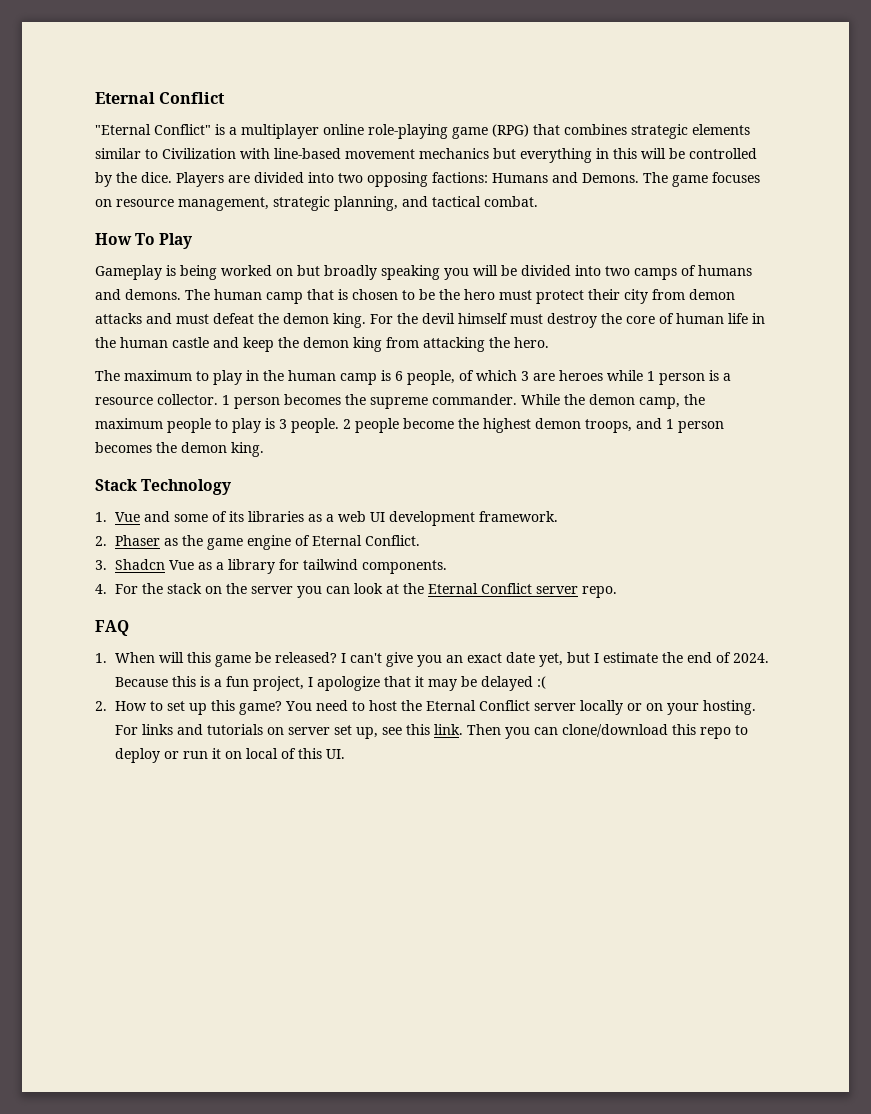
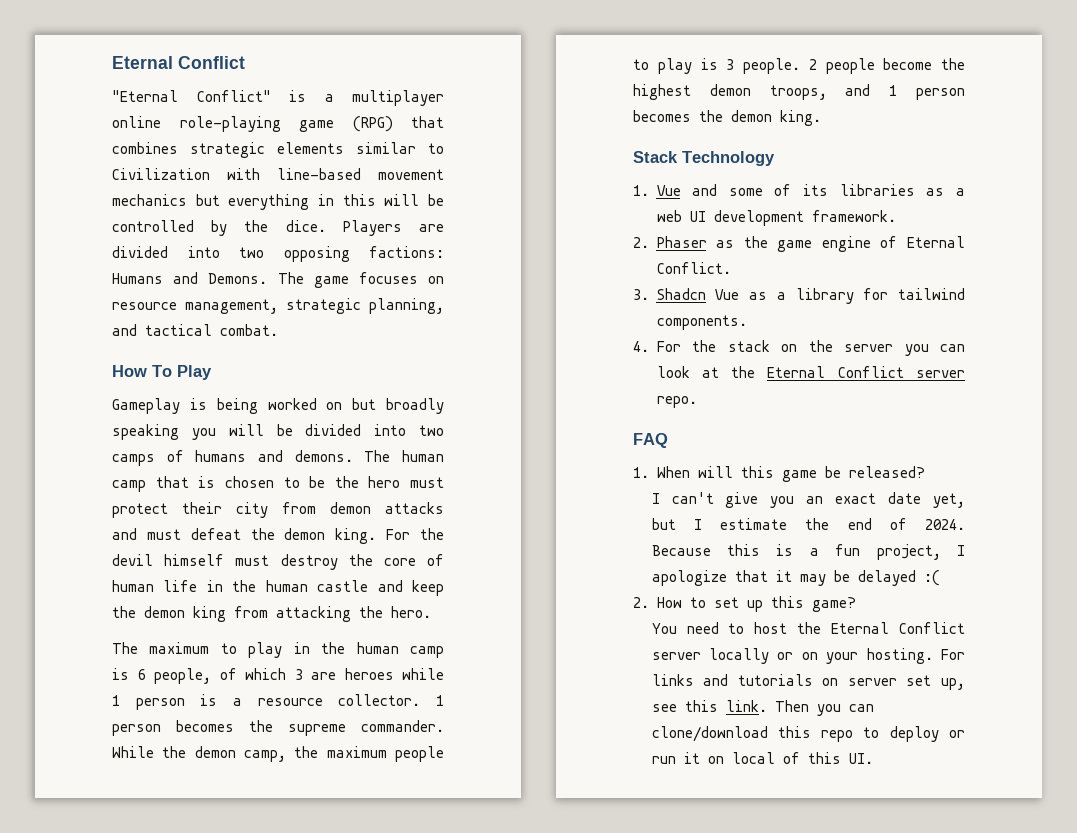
(337, 657) none -> (925, 472) //
(282, 708) none -> (856, 604) //

